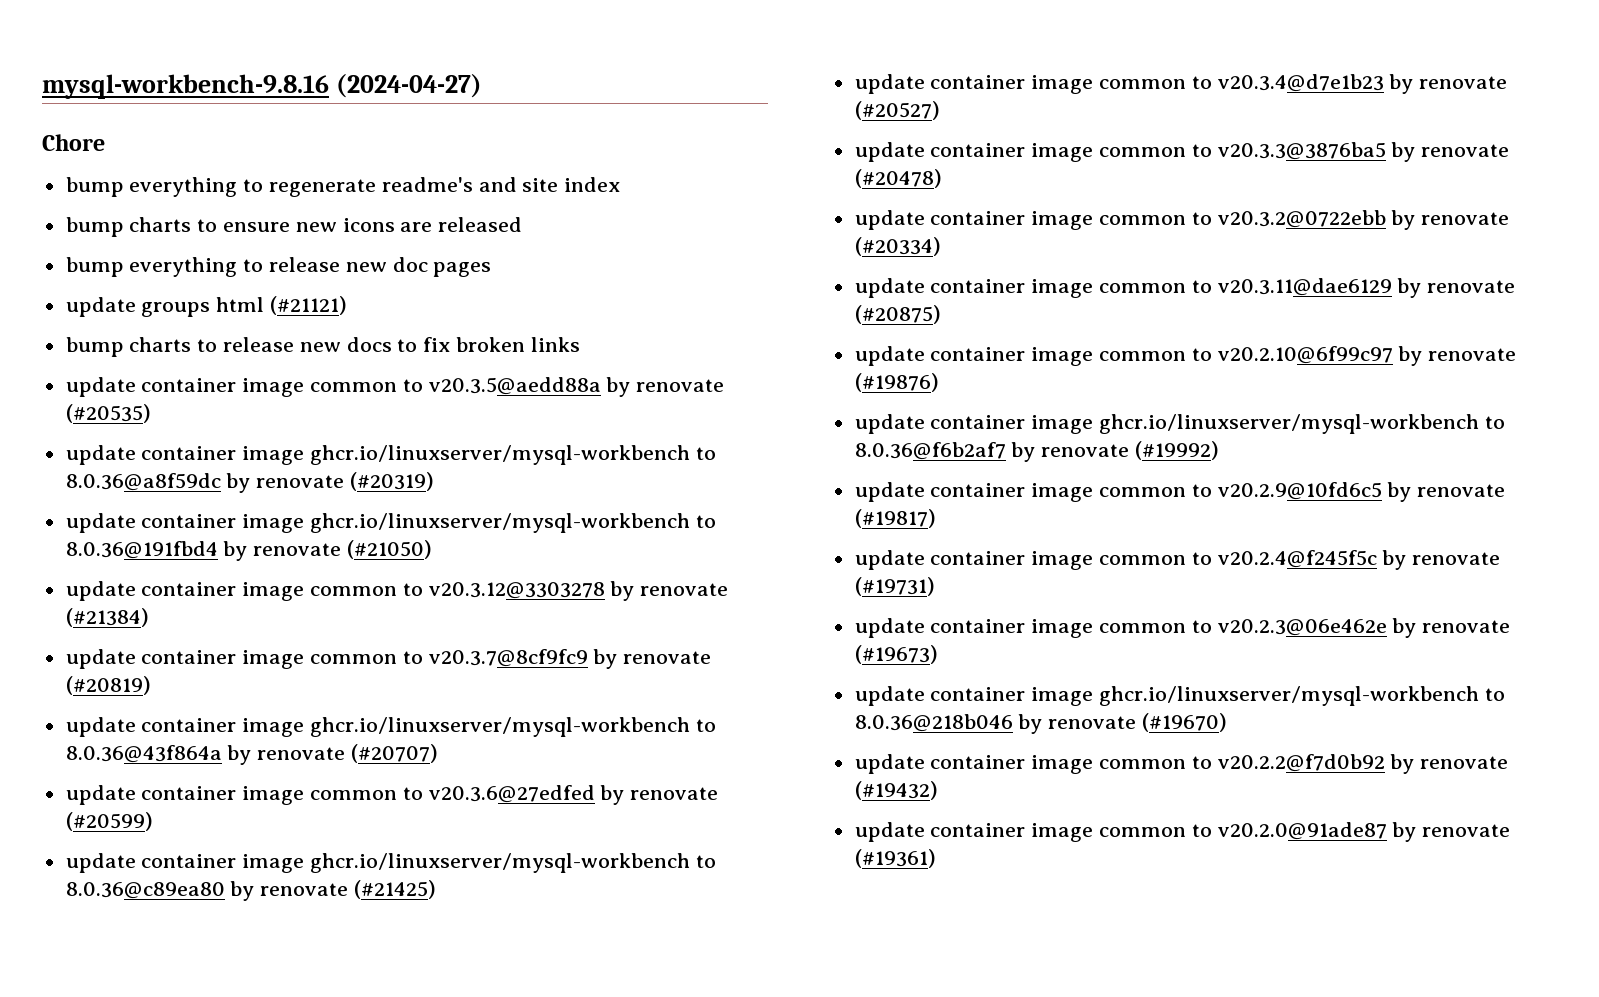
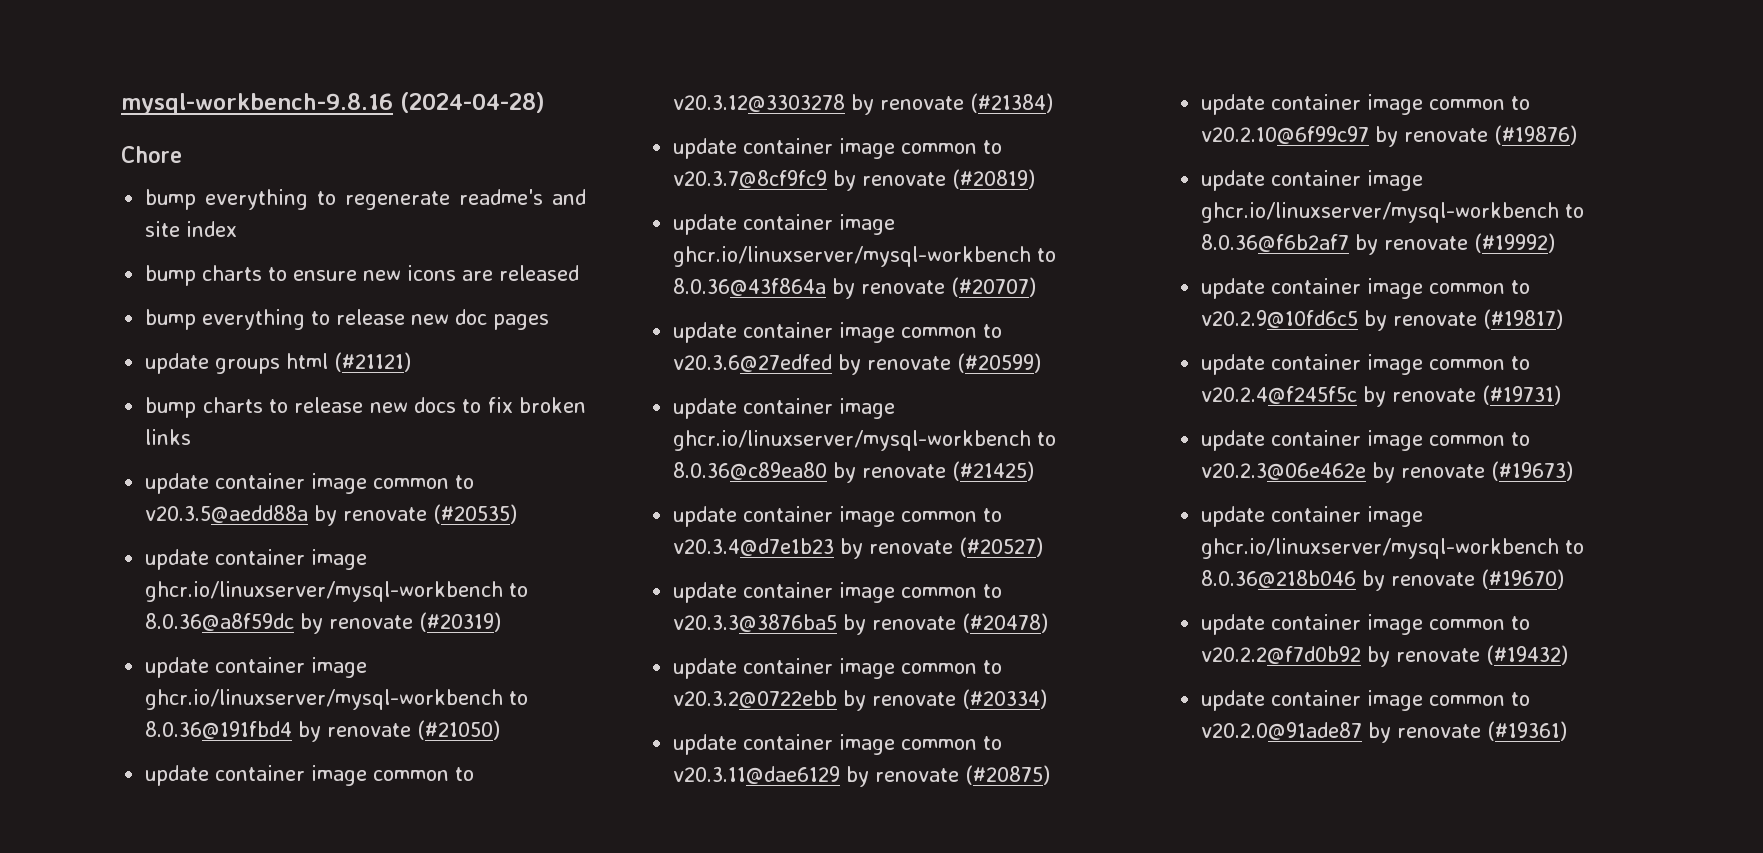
[335,74,482,98] (2024-04-27) -> [400,92,545,113] (2024-04-28)

